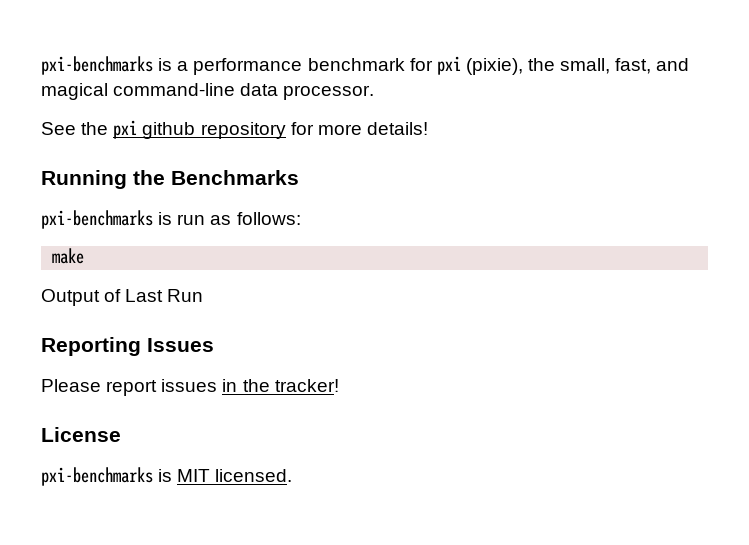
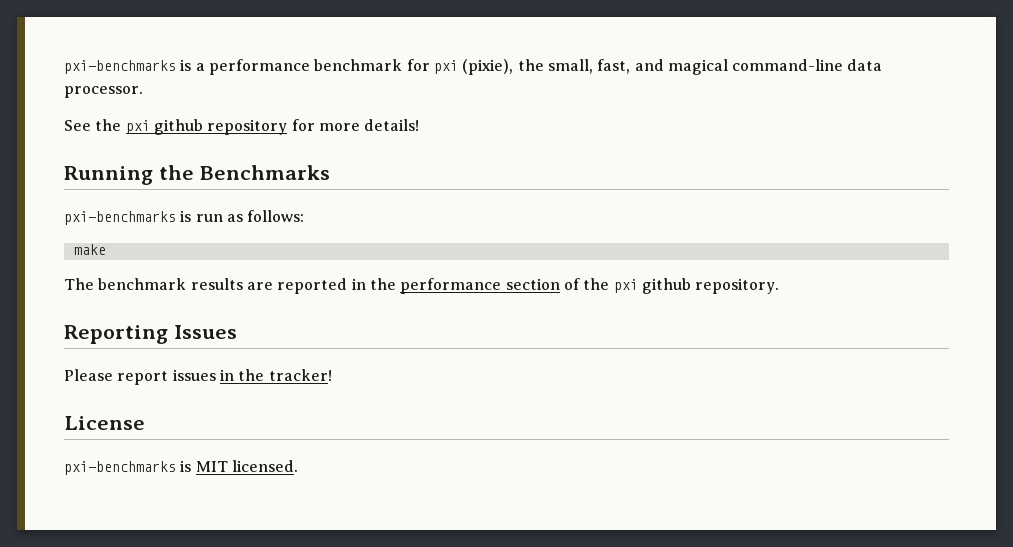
[41,289,204,306] Output of Last Run -> [64,278,780,294] The benchmark results are reported in the performance section of the pxi github repository.

